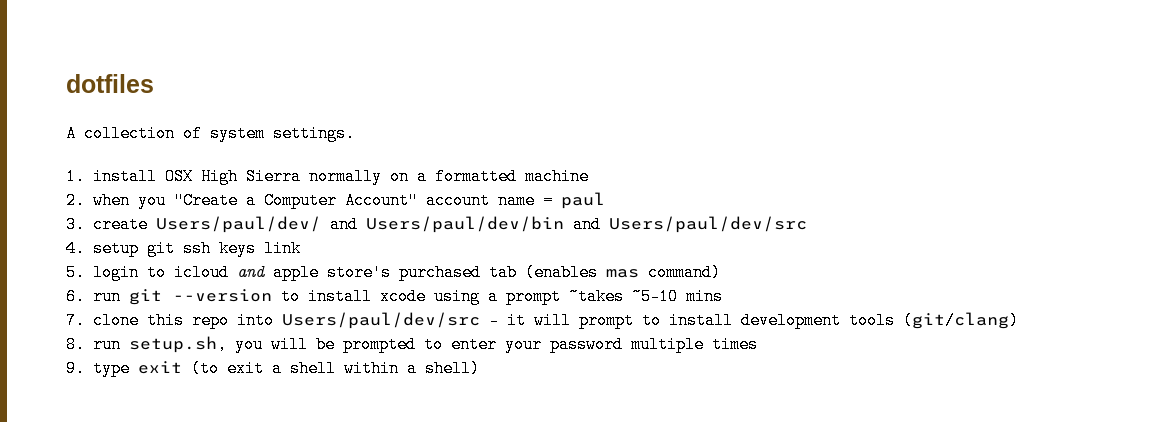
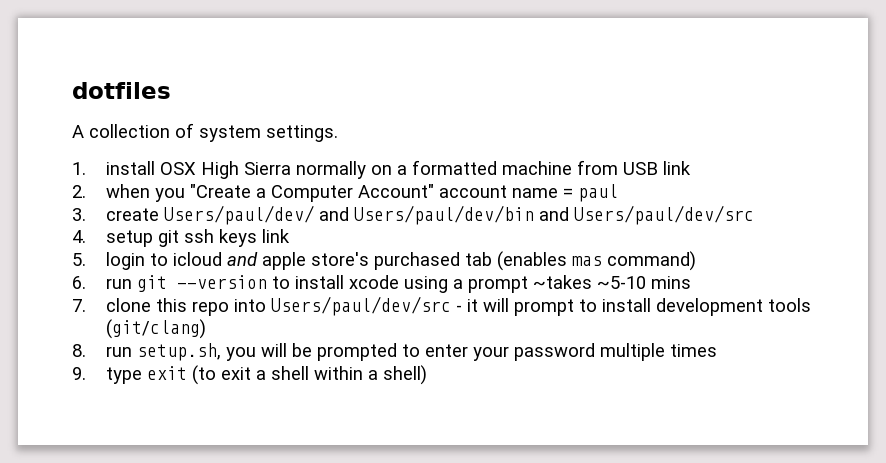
(589, 176) none -> [576,160,691,175] from USB link

